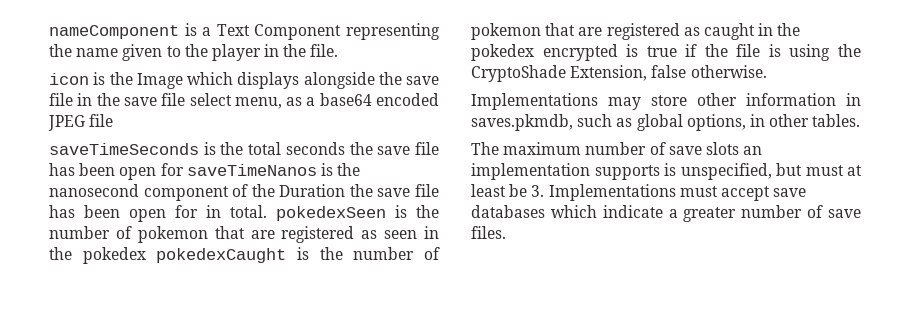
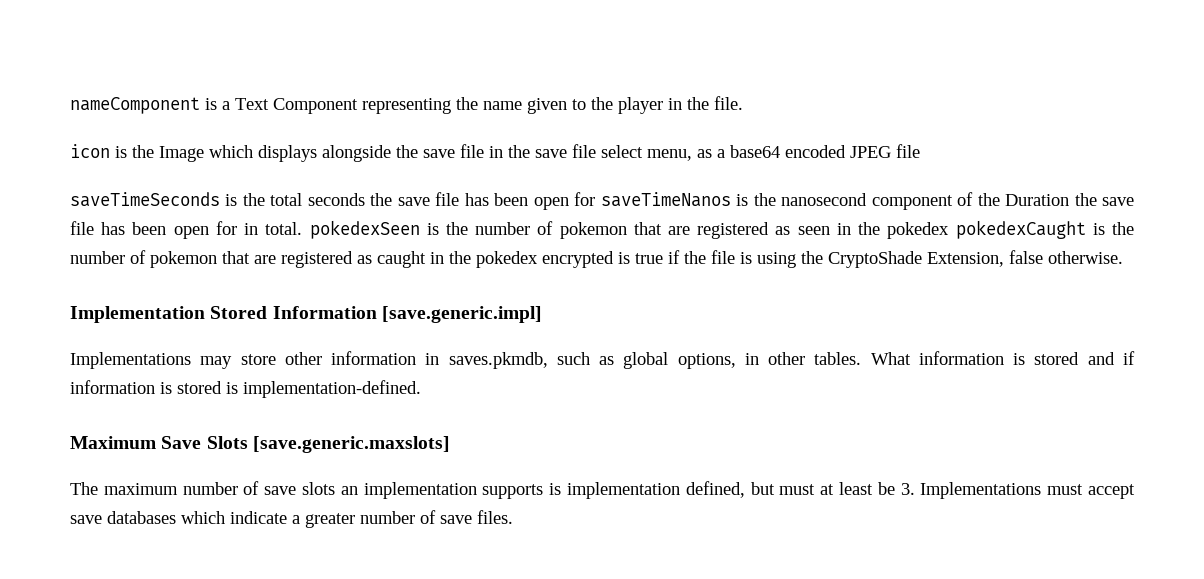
(767, 71) none -> [70,306,542,323] // Implementation Stored Information [save.generic.impl]
(861, 120) none -> [870,351,1136,365] [70,380,421,398] [70,436,450,453] What information is stored and if information is stored is implementation-defined. // Maximum Save Slots [save.generic.maxslots]
[680,163,772,180] unspecified, -> [567,481,745,499] implementation defined,

